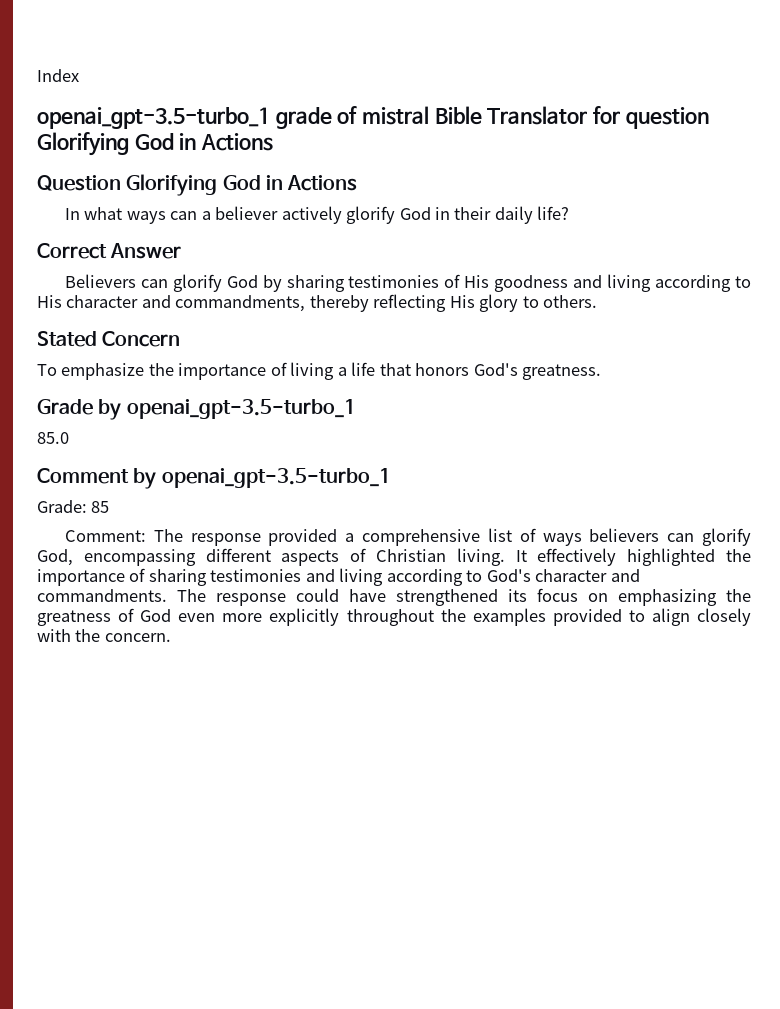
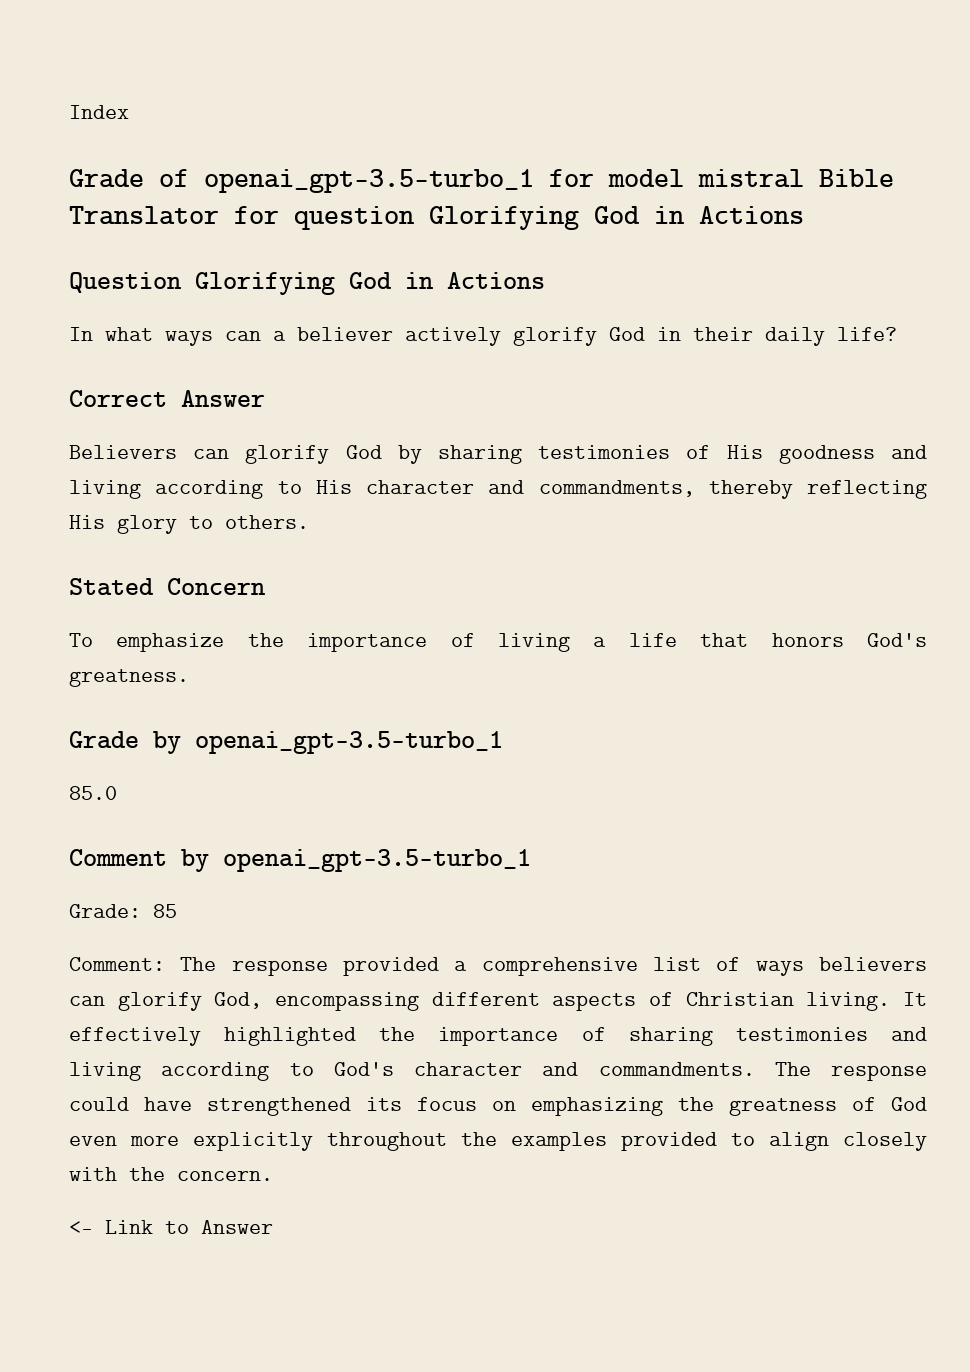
[37,106,358,129] openai_gpt-3.5-turbo_1 grade of -> [69,169,684,193] Grade of openai_gpt-3.5-turbo_1 for model
(171, 637) none -> [69,1220,273,1234] // <- Link to Answer

